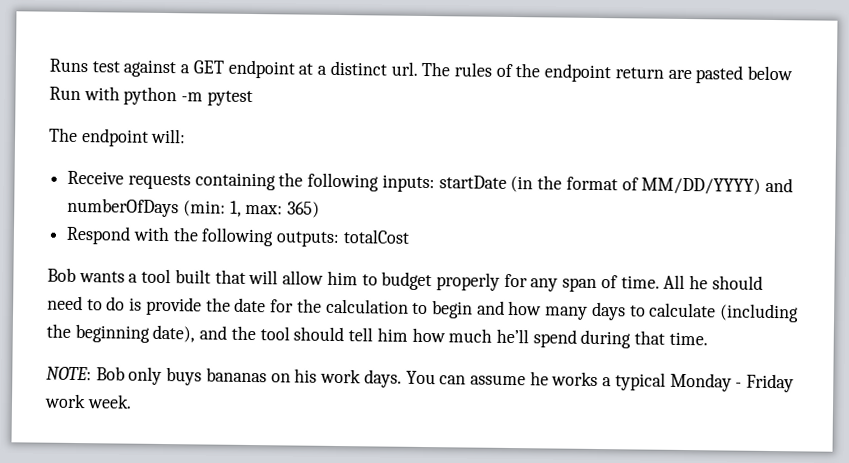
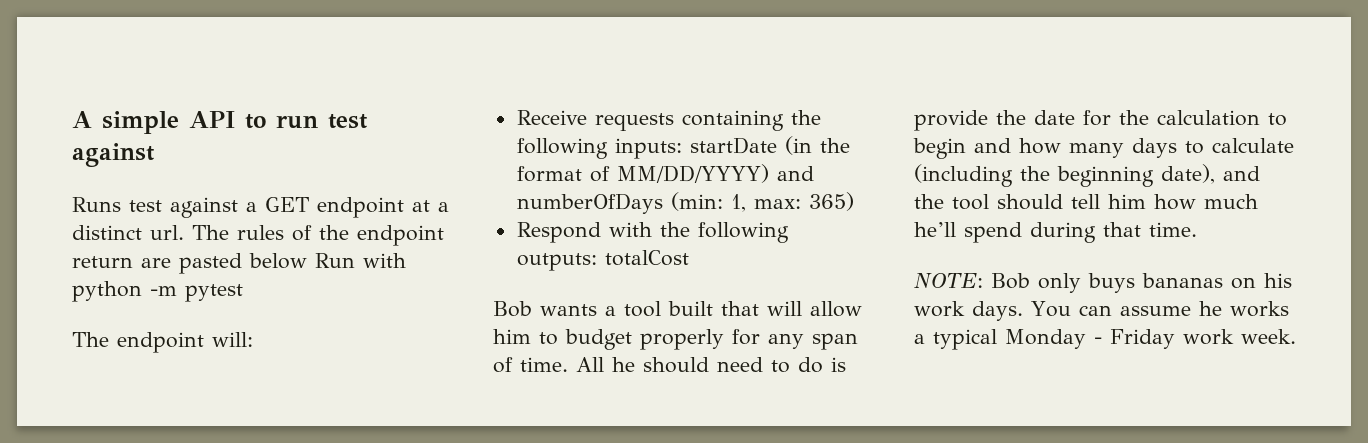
(49, 65) none -> [72,111,368,134] [72,143,155,167] A simple API to run test against //

